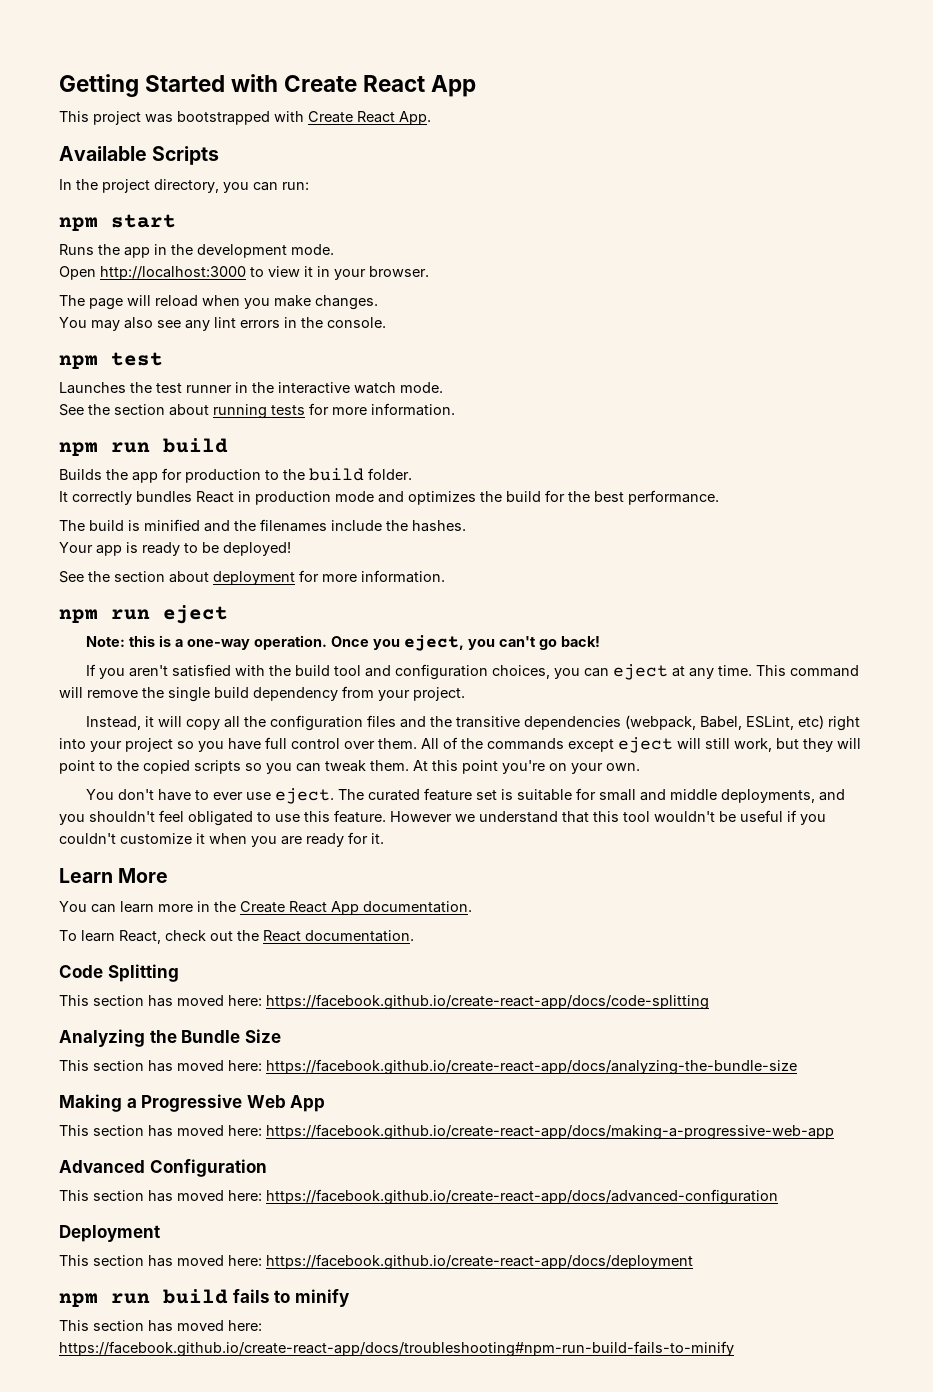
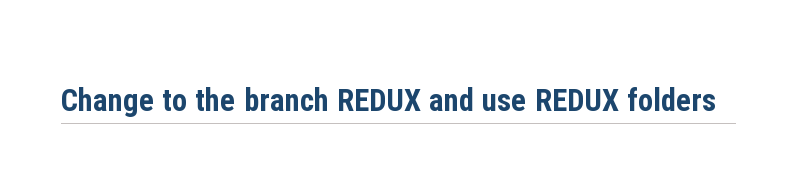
[59,74,477,97] [59,111,431,125] [59,146,220,165] [59,179,309,193] [59,214,176,231] [59,244,334,258] [59,266,429,280] [59,295,378,310] [59,317,386,331] [59,352,163,369] [59,382,443,394] [59,403,455,419] [59,438,228,456] [59,468,412,483] [59,490,719,505] [59,519,466,532] [59,542,291,556] [59,570,445,585] [59,605,228,624] [85,635,600,651] [85,664,859,680] [59,686,465,702] [85,715,860,731] [59,737,861,753] [59,760,640,774] [85,788,845,804] [59,810,826,826] [59,832,384,847] [59,868,169,883] [59,901,472,915] [59,930,414,944] [59,964,179,982] [59,994,709,1010] [59,1029,281,1047] [59,1059,797,1075] [59,1094,326,1112] [59,1124,834,1140] [59,1159,267,1177] [59,1189,778,1205] [59,1225,160,1242] [59,1254,693,1270] [59,1289,349,1307] [59,1320,262,1332] [59,1341,734,1357] Getting Started with Create React App // This project was bootstrapped with Create React App. // Available Scripts // In the project directory, you can run: // npm start // Runs the app in the development mode. // Open http://localhost:3000 to view it in your browser. // The page will reload when you make changes. // You may also see any lint errors in the console. // npm test // Launches the test runner in the interactive watch mode. // See the section about running tests for more information. // npm run build // Builds the app for production to the build folder. // It correctly bundles React in production mode and optimizes the build for the best performance. // The build is minified and the filenames include the hashes. // Your app is ready to be deployed! // See the section about deployment for more information. // npm run eject // Note: this is a one-way operation. Once you eject, you can't go back! // If you aren't satisfied with the build tool and configuration choices, you can eject at any time. This command will remove the single build dependency from your project. // Instead, it will copy all the configuration files and the transitive dependencies (webpack, Babel, ESLint, etc) right into your project so you have full control over them. All of the commands except eject will still work, but they will point to the copied scripts so you can tweak them. At this point you're on your own. // You don't have to ever use eject. The curated feature set is suitable for small and middle deployments, and you shouldn't feel obligated to use this feature. However we understand that this tool wouldn't be useful if you couldn't customize it when you are ready for it. // Learn More // You can learn more in the Create React App documentation. // To learn React, check out the React documentation. // Code Splitting // This section has moved here: https://facebook.github.io/create-react-app/docs/code-splitting // Analyzing the Bundle Size // This section has moved here: https://facebook.github.io/create-react-app/docs/analyzing-the-bundle-size // Making a Progressive Web App // This section has moved here: https://facebook.github.io/create-react-app/docs/making-a-progressive-web-app // Advanced Configuration // This section has moved here: https://facebook.github.io/create-react-app/docs/advanced-configuration // Deployment // This section has moved here: https://facebook.github.io/create-react-app/docs/deployment // npm run build fails to minify // This section has moved here: https://facebook.github.io/create-react-app/docs/troubleshooting#npm-run-build-fails-to-minify -> [61,87,716,117] Change to the branch REDUX and use REDUX folders

